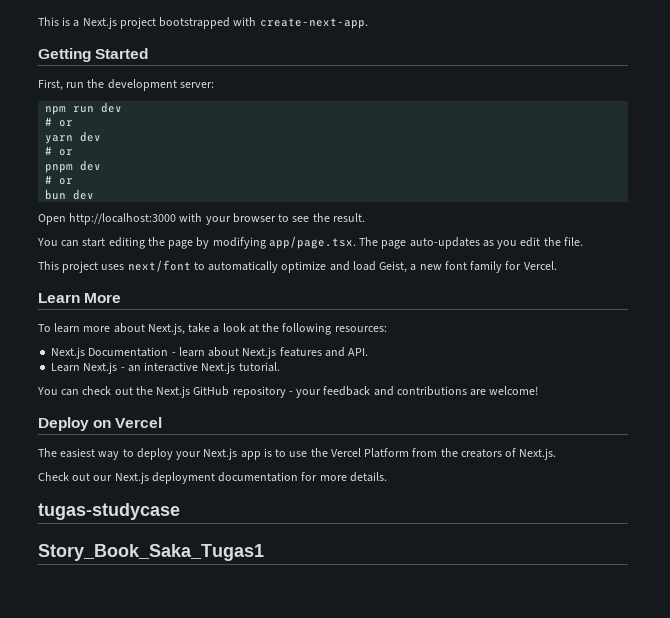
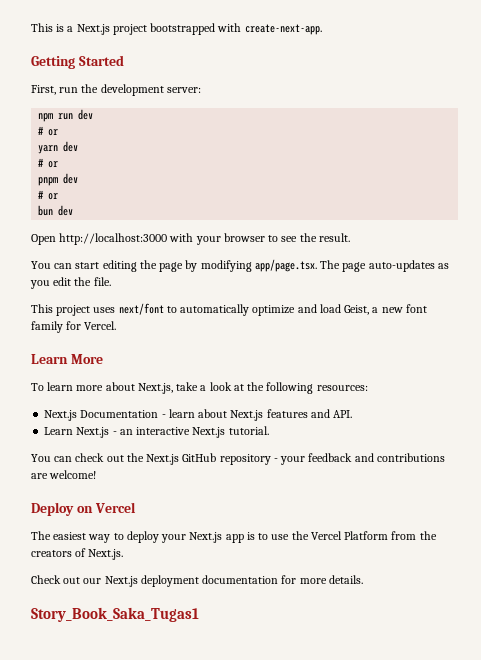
[38,503,180,520] // tugas-studycase -> (363, 579) none

